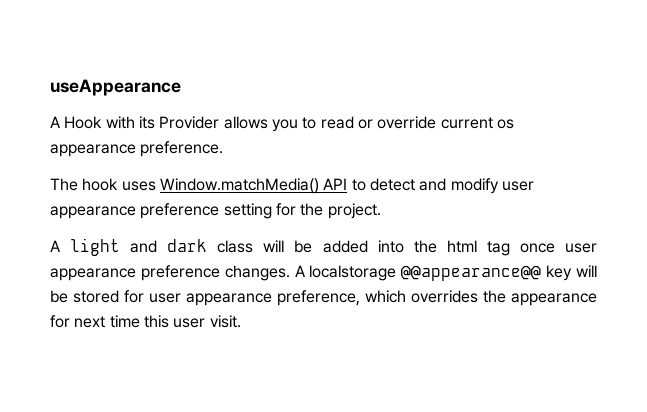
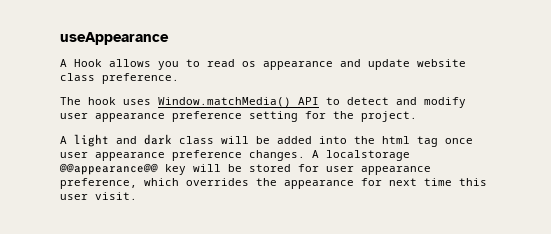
[105,116,220,129] with its Provider -> (102, 63) none
[357,116,514,129] [50,144,136,157] or override current os appearance -> [242,59,466,70] [60,73,95,81] os appearance and update website class

